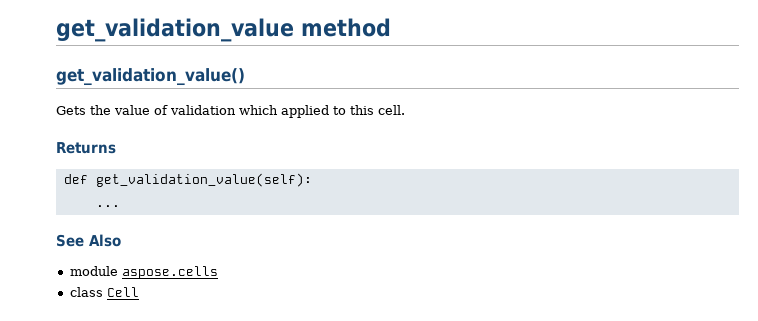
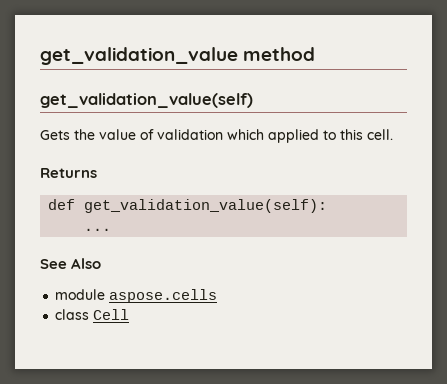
[56,68,245,86] get_validation_value() -> [40,93,253,108] get_validation_value(self)

